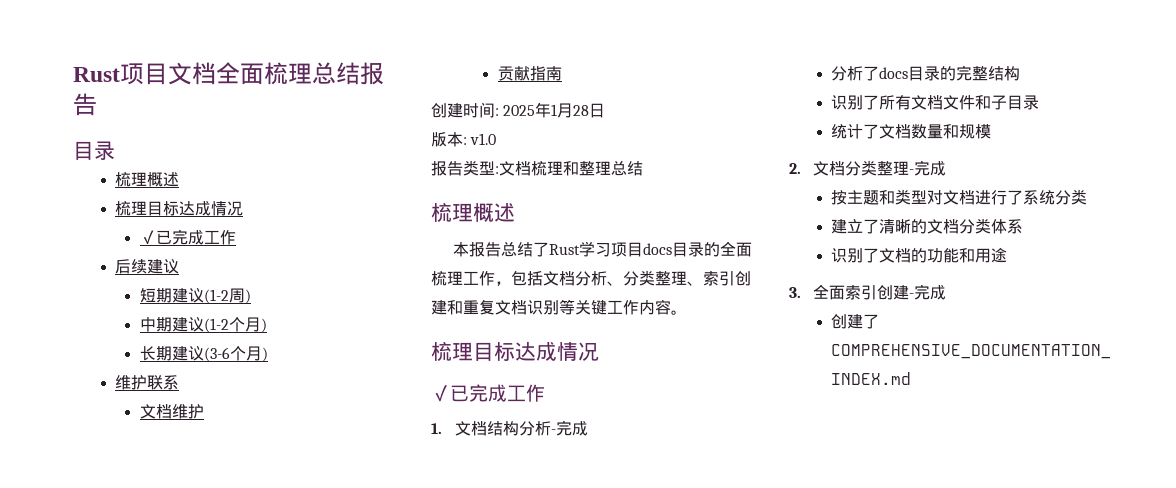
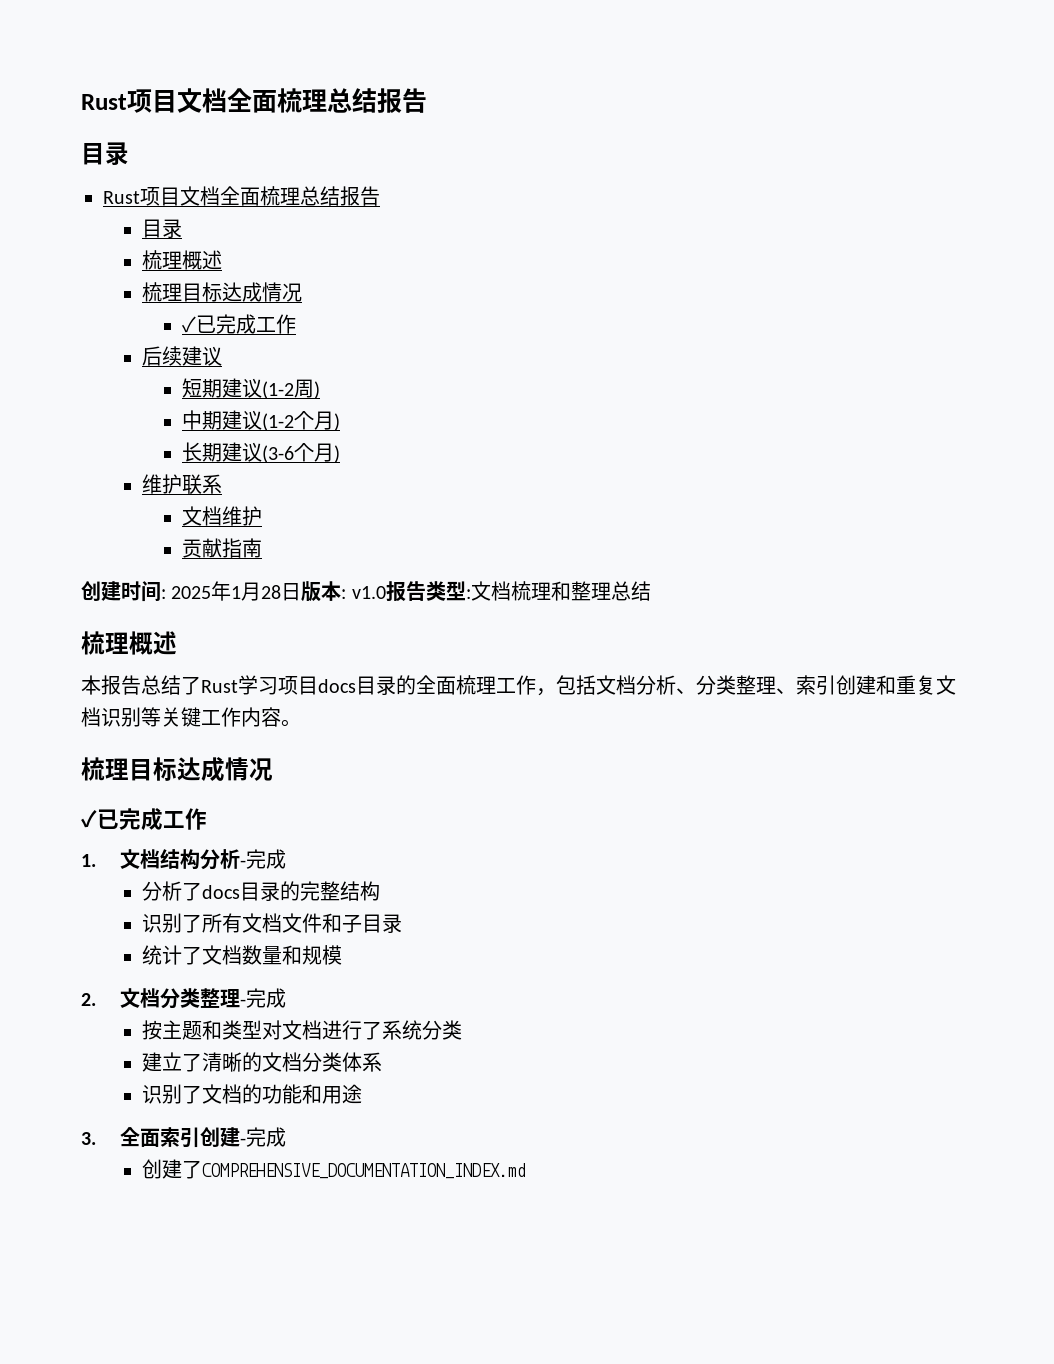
[73,62,384,85] [73,93,97,116] [73,141,115,160] Rust项目文档全面梳理总结报告 // 目录 -> [81,88,427,113] [81,142,129,166] [103,186,380,206] [142,219,183,238] Rust项目文档全面梳理总结报告 // 目录 // Rust项目文档全面梳理总结报告 // 目录
(606, 110) // -> (302, 592) none
(497, 139) // -> (386, 592) none

